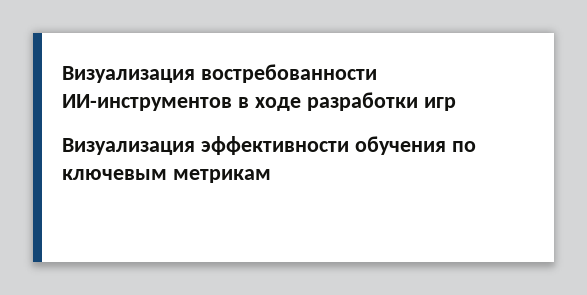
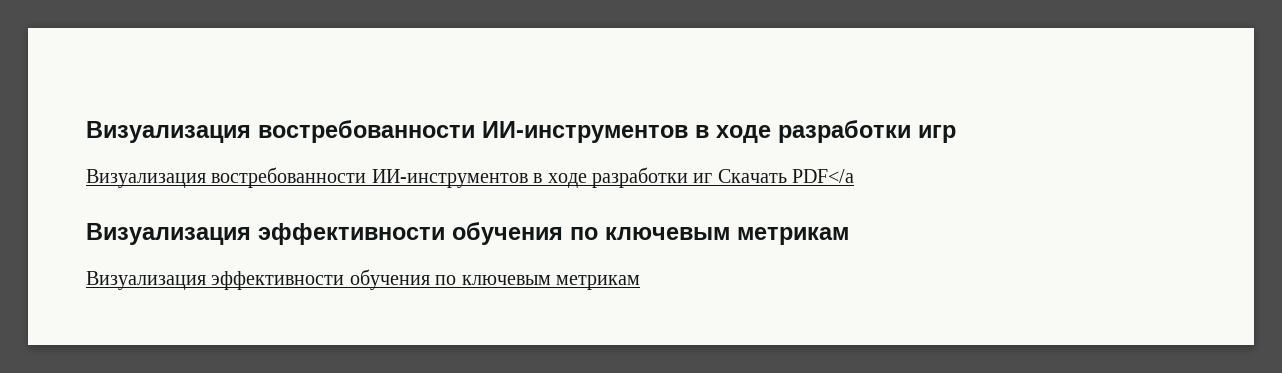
[62,136,476,155] [62,169,271,183] // Визуализация эффективности обучения по ключевым метрикам -> [86,167,855,188] [86,222,849,245] [86,269,640,290] // Визуализация востребованности ИИ-инструментов в ходе разработки иг Скачать PDF</a // Визуализация эффективности обучения по ключевым метрикам // Визуализация эффективности обучения по ключевым метрикам

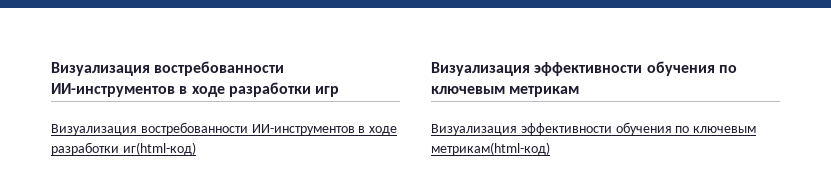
[693,169,855,183] иг Скачать PDF</a -> [122,142,196,155] иг(html-код)
[555,275,640,290] метрикам -> [431,142,550,155] метрикам(html-код)

